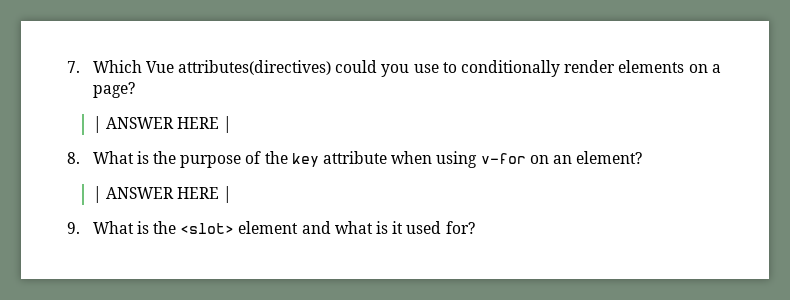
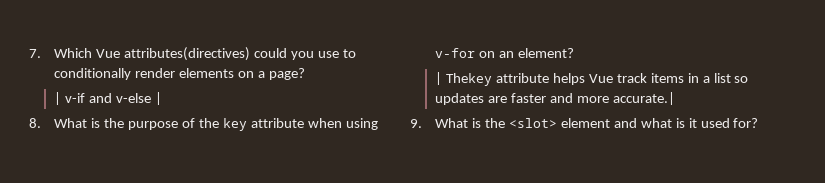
[105,117,220,129] ANSWER HERE -> [65,93,152,103] v-if and v-else
[105,186,233,203] ANSWER HERE | -> [446,73,749,86] [435,92,675,105] Thekey attribute helps Vue track items in a list so updates are faster and more accurate.|

